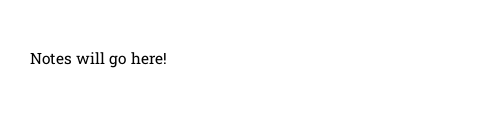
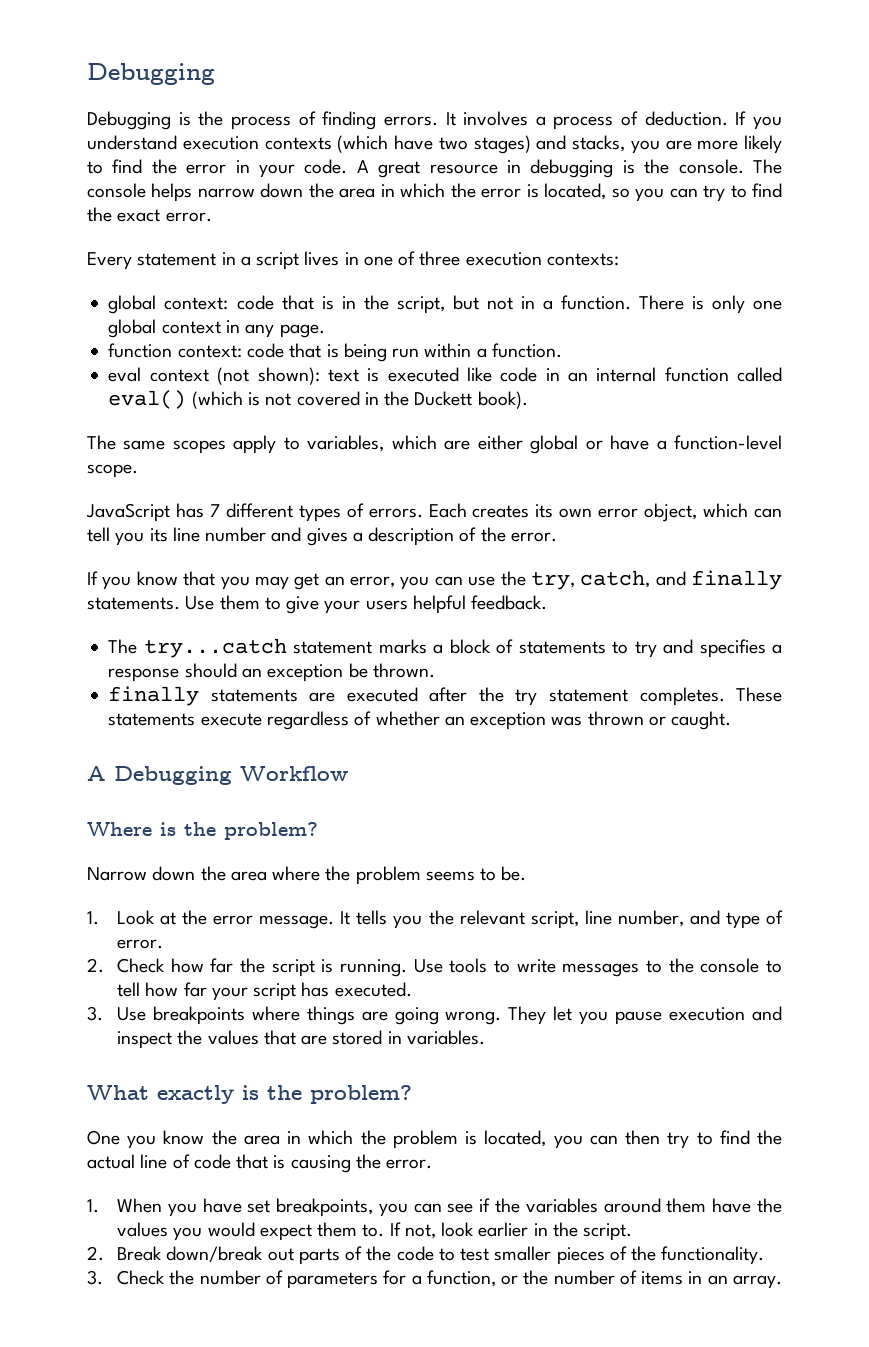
[30,52,167,68] Notes will go here! -> [87,63,215,85] [87,111,782,130] [87,135,782,154] [87,159,782,178] [87,183,783,202] [87,207,212,222] [87,251,619,270] [108,295,782,314] [108,319,325,338] [108,343,562,362] [108,367,783,385] [108,390,528,409] [87,435,782,454] [87,464,138,478] [86,503,783,522] [87,527,557,546] [87,570,782,590] [87,595,548,614] [108,638,782,658] [108,663,435,682] [108,686,782,706] [108,711,732,730] [87,766,348,785] [87,822,318,840] [87,866,527,885] [87,910,783,929] [116,939,163,949] [87,958,782,977] [116,982,412,1001] [87,1006,782,1025] [116,1030,485,1049] [87,1085,412,1104] [87,1130,783,1149] [87,1154,433,1173] [87,1198,782,1217] [116,1222,633,1241] [87,1246,765,1265] [87,1270,782,1289] Debugging // Debugging is the process of finding errors. It involves a process of deduction. If you understand execution contexts (which have two stages) and stacks, you are more likely to find the error in your code. A great resource in debugging is the console. The console helps narrow down the area in which the error is located, so you can try to find the exact error. // Every statement in a script lives in one of three execution contexts: // global context: code that is in the script, but not in a function. There is only one global context in any page. // function context: code that is being run within a function. // eval context (not shown): text is executed like code in an internal function called eval() (which is not covered in the Duckett book). // The same scopes apply to variables, which are either global or have a function-level scope. // JavaScript has 7 different types of errors. Each creates its own error object, which can tell you its line number and gives a description of the error. // If you know that you may get an error, you can use the try, catch, and finally statements. Use them to give your users helpful feedback. // The try...catch statement marks a block of statements to try and specifies a response should an exception be thrown. // finally statements are executed after the try statement completes. These statements execute regardless of whether an exception was thrown or caught. // A Debugging Workflow // Where is the problem? // Narrow down the area where the problem seems to be. // 1. Look at the error message. It tells you the relevant script, line number, and type of error. // 2. Check how far the script is running. Use tools to write messages to the console to tell how far your script has executed. // 3. Use breakpoints where things are going wrong. They let you pause execution and inspect the values that are stored in variables. // What exactly is the problem? // One you know the area in which the problem is located, you can then try to find the actual line of code that is causing the error. // 1. When you have set breakpoints, you can see if the variables around them have the values you would expect them to. If not, look earlier in the script. // 2. Break down/break out parts of the code to test smaller pieces of the functionality. // 3. Check the number of parameters for a function, or the number of items in an array.

